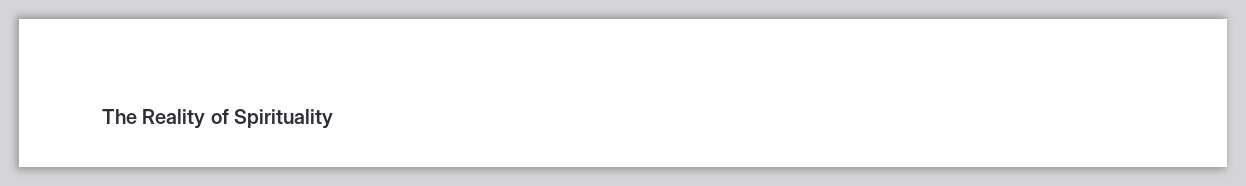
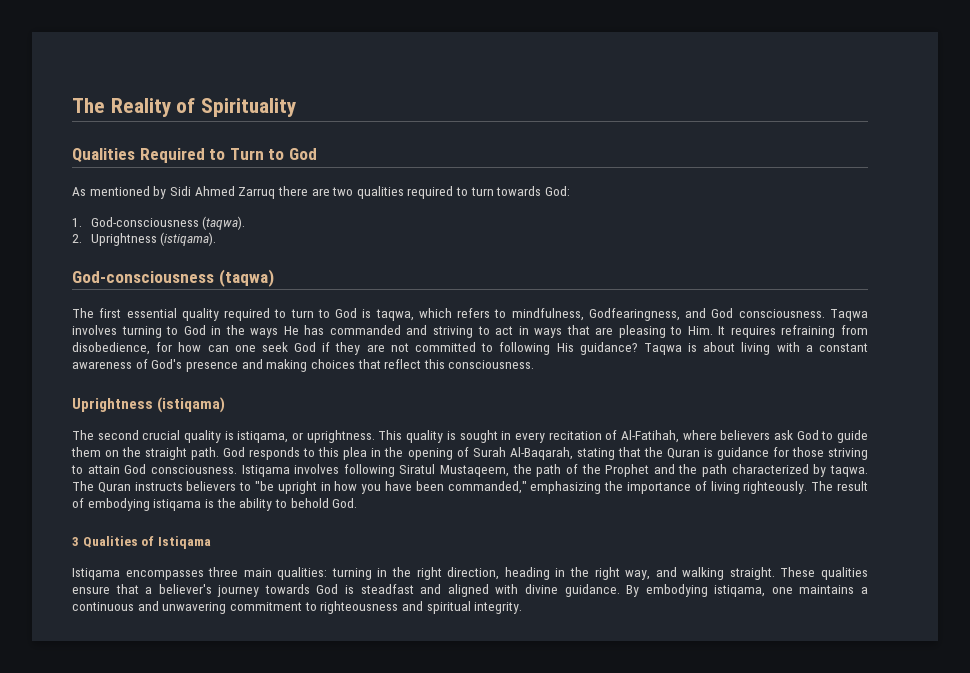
(334, 119) none -> [72,148,317,163] [72,186,571,199] [72,216,246,230] [72,232,217,246] [72,269,274,287] [72,308,868,321] [72,325,868,338] [72,342,868,355] [72,359,535,372] [72,397,226,413] [72,430,868,443] [71,447,868,460] [71,464,869,477] [72,481,868,494] [72,498,358,511] [72,536,211,549] [72,567,868,580] [72,584,868,597] [72,601,523,614] // Qualities Required to Turn to God // As mentioned by Sidi Ahmed Zarruq there are two qualities required to turn towards God: // 1. God-consciousness (taqwa). // 2. Uprightness (istiqama). // God-consciousness (taqwa) // The first essential quality required to turn to God is taqwa, which refers to mindfulness, Godfearingness, and God consciousness. Taqwa involves turning to God in the ways He has commanded and striving to act in ways that are pleasing to Him. It requires refraining from disobedience, for how can one seek God if they are not committed to following His guidance? Taqwa is about living with a constant awareness of God's presence and making choices that reflect this consciousness. // Uprightness (istiqama) // The second crucial quality is istiqama, or uprightness. This quality is sought in every recitation of Al-Fatihah, where believers ask God to guide them on the straight path. God responds to this plea in the opening of Surah Al-Baqarah, stating that the Quran is guidance for those striving to attain God consciousness. Istiqama involves following Siratul Mustaqeem, the path of the Prophet and the path characterized by taqwa. The Quran instructs believers to "be upright in how you have been commanded," emphasizing the importance of living righteously. The result of embodying istiqama is the ability to behold God. // 3 Qualities of Istiqama // Istiqama encompasses three main qualities: turning in the right direction, heading in the right way, and walking straight. These qualities ensure that a believer's journey towards God is steadfast and aligned with divine guidance. By embodying istiqama, one maintains a continuous and unwavering commitment to righteousness and spiritual integrity.

